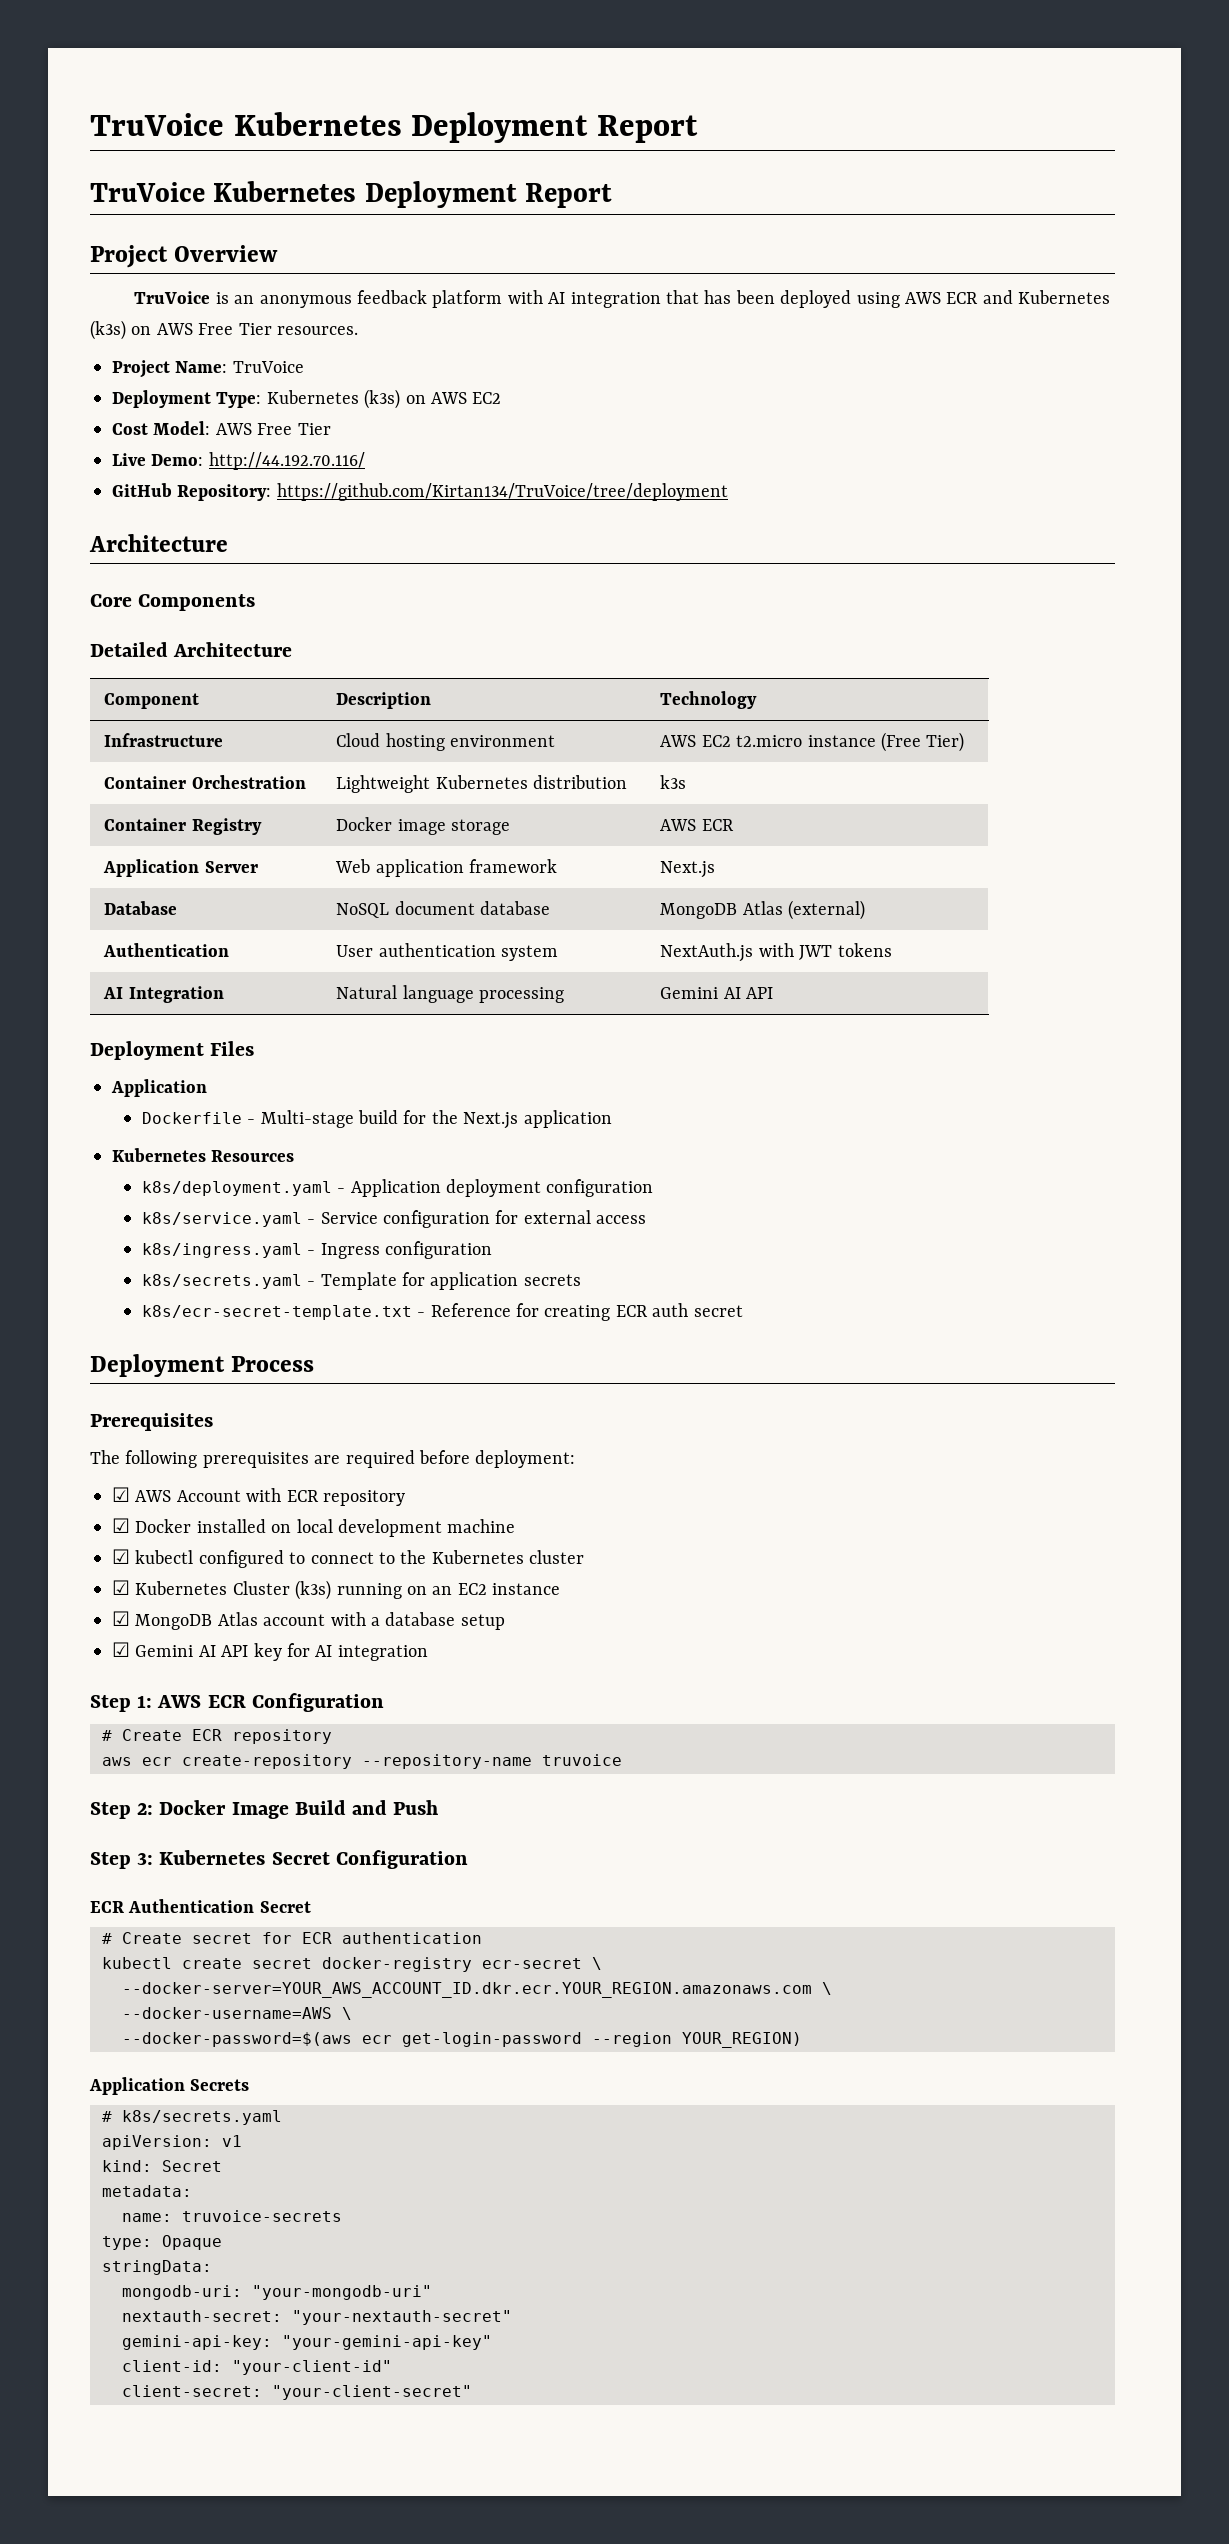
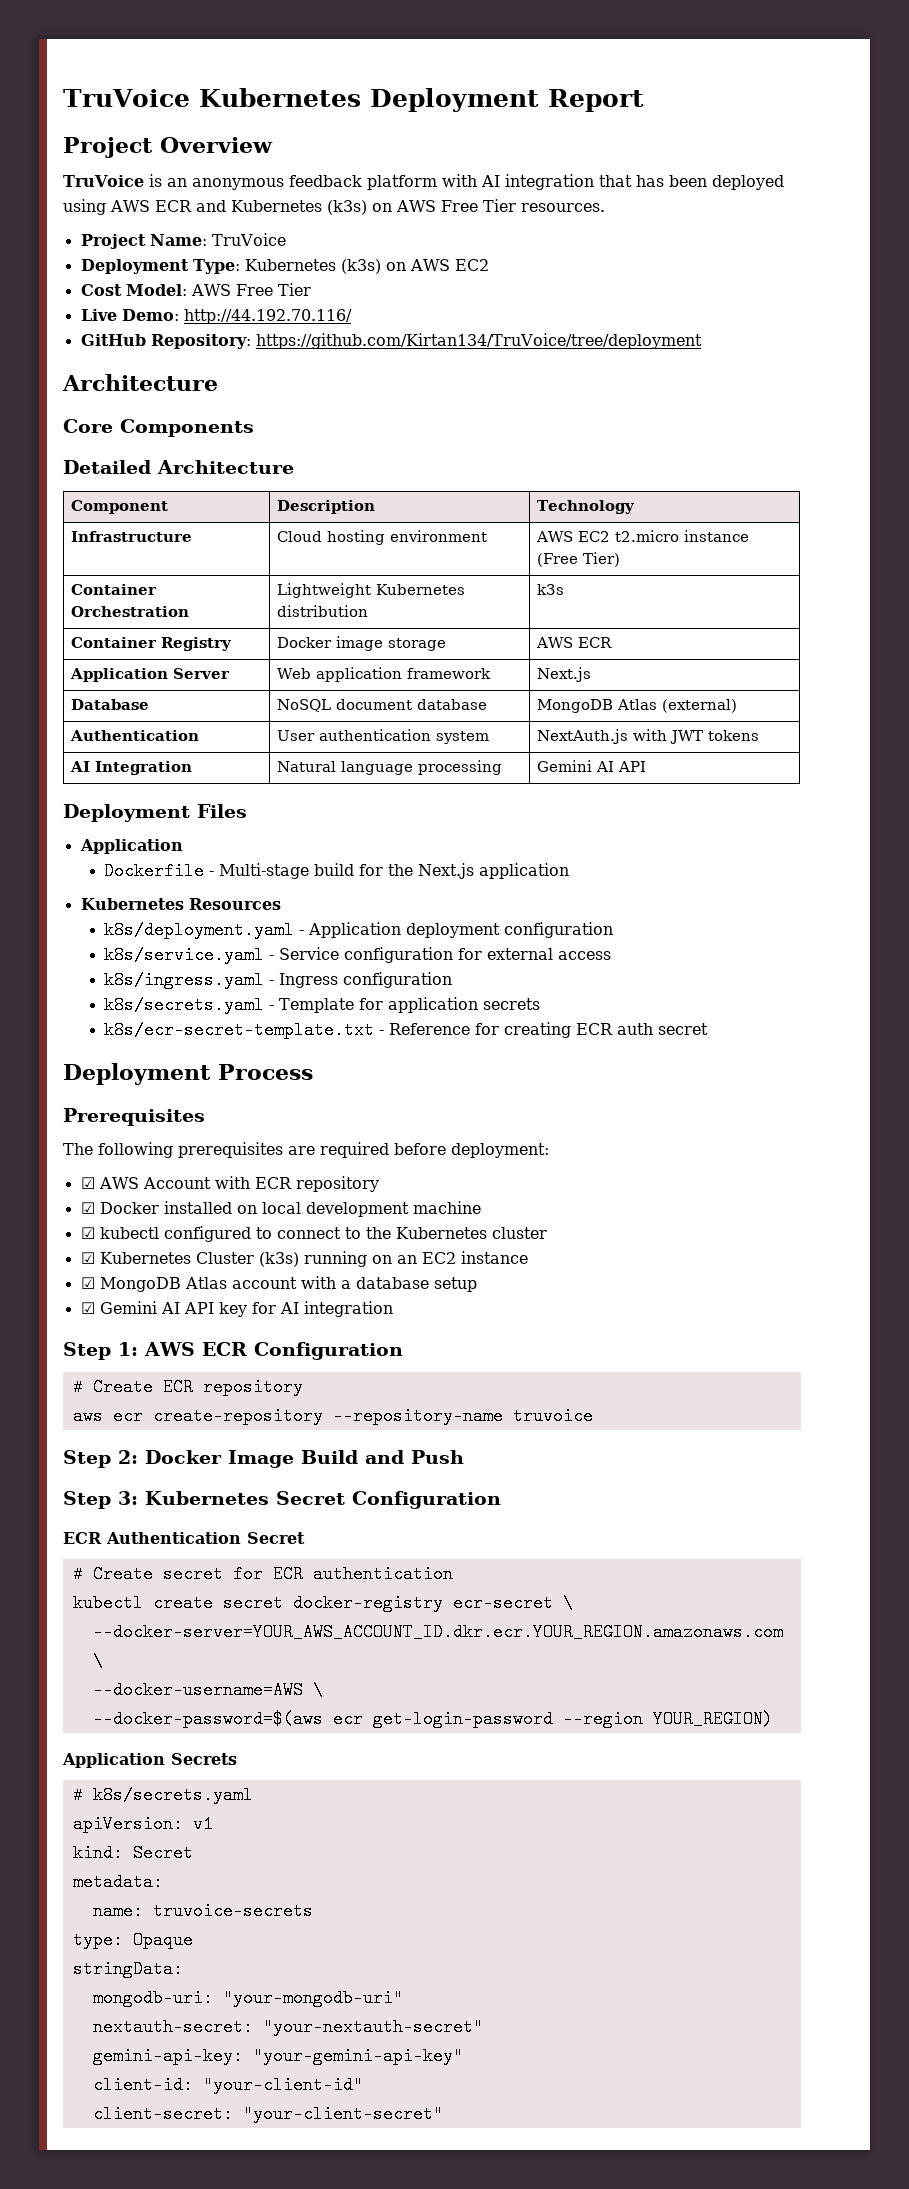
[90,112,699,143] [90,181,613,208] TruVoice Kubernetes Deployment Report // TruVoice Kubernetes Deployment Report -> [63,88,644,112] TruVoice Kubernetes Deployment Report

